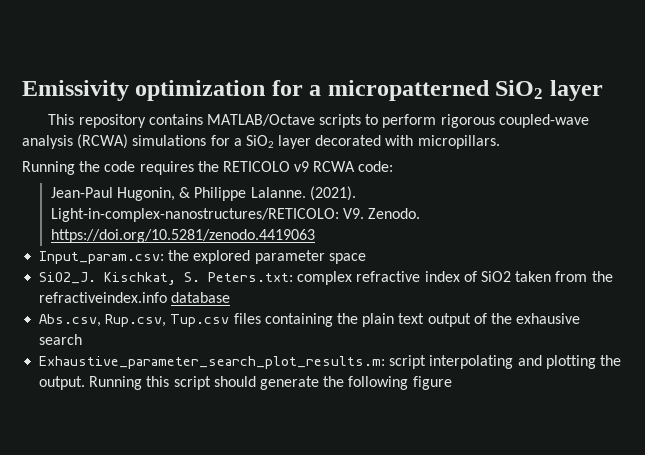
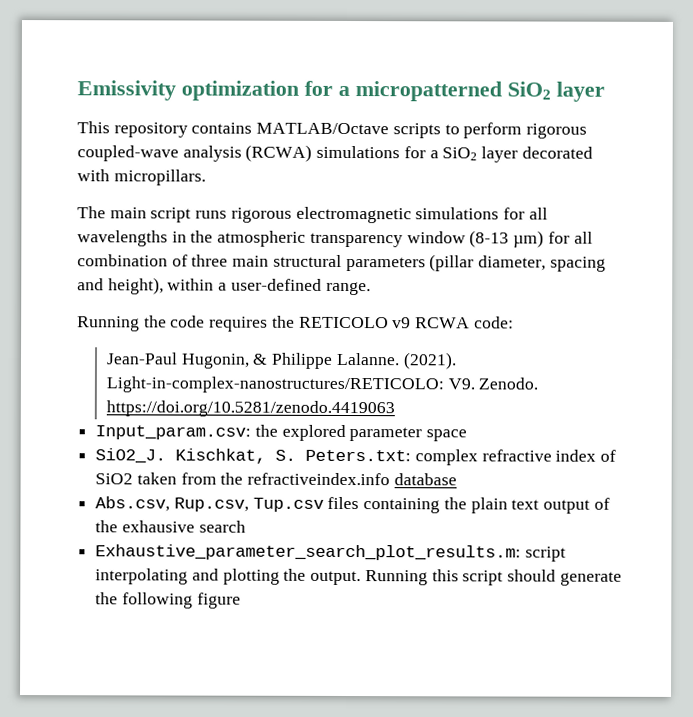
(500, 142) none -> [77,206,548,224] [77,230,593,248] [77,254,606,272] [77,277,371,296] // The main script runs rigorous electromagnetic simulations for all wavelengths in the atmospheric transparency window (8-13 µm) for all combination of three main structural parameters (pillar diameter, spacing and height), within a user-defined range.

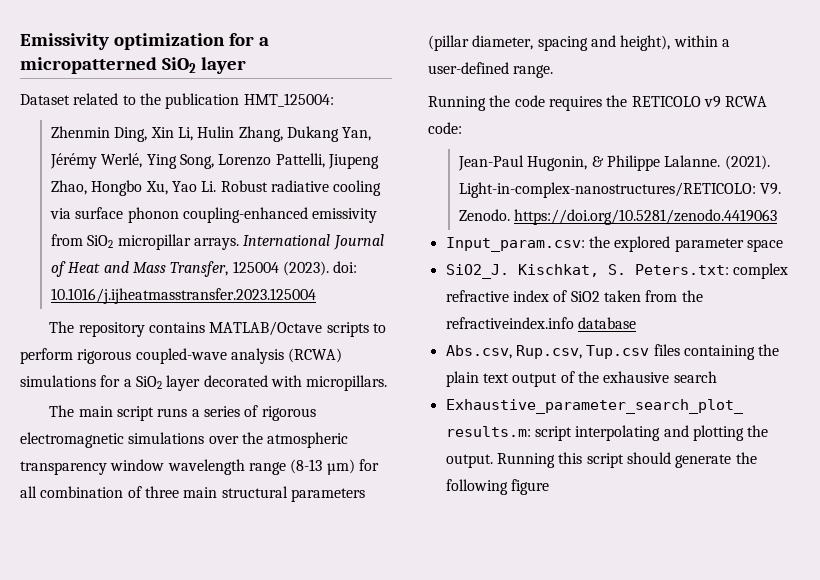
[77,121,110,134] This -> [20,93,334,109] [51,126,372,142] [50,153,379,169] [51,180,382,196] [50,207,378,223] [51,234,384,250] [51,261,358,277] [51,288,317,304] [49,321,75,333] Dataset related to the publication HMT_125004: // Zhenmin Ding, Xin Li, Hulin Zhang, Dukang Yan, Jérémy Werlé, Ying Song, Lorenzo Pattelli, Jiupeng Zhao, Hongbo Xu, Yao Li. Robust radiative cooling via surface phonon coupling-enhanced emissivity from SiO2 micropillar arrays. International Journal of Heat and Mass Transfer, 125004 (2023). doi: 10.1016/j.ijheatmasstransfer.2023.125004 // The
[230,206,548,224] [77,230,187,247] rigorous electromagnetic simulations for all wavelengths in -> [191,405,316,421] [20,432,239,448] a series of rigorous electromagnetic simulations over
(466, 237) none -> [167,459,286,475] wavelength range

